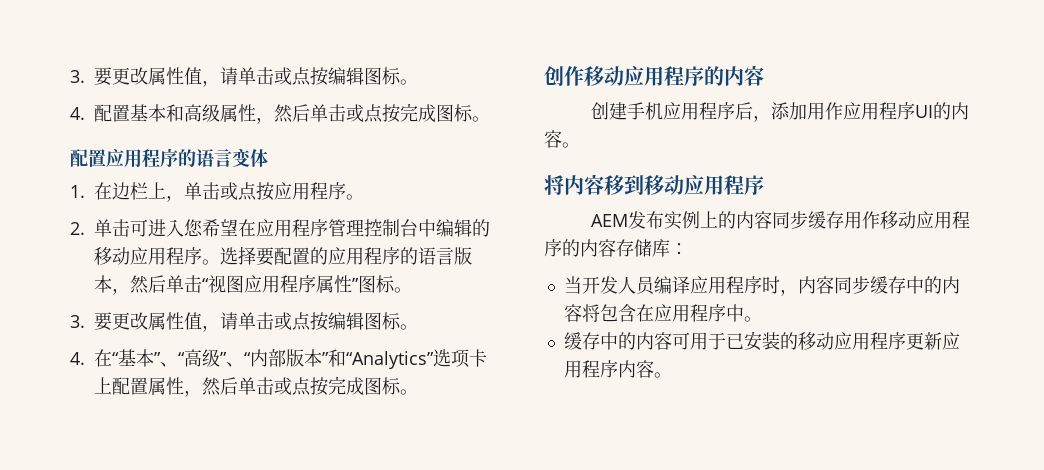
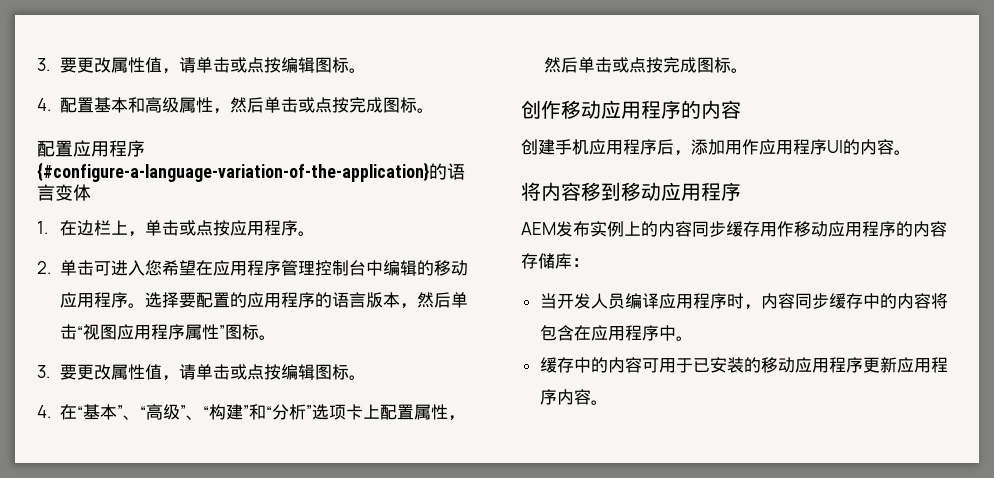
(178, 157) none -> [37,162,429,182] {#configure-a-language-variation-of-the-application}
[250,349,434,369] 内部版本”和“Analytics” -> [208,404,312,420] 构建”和“分析”

